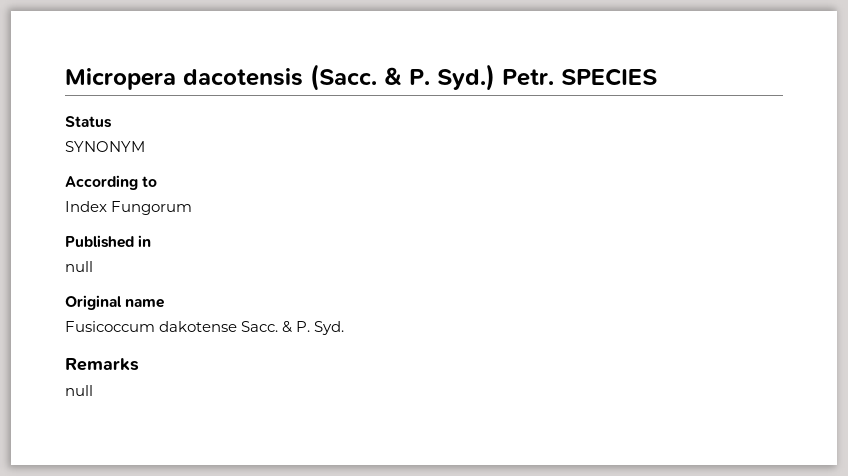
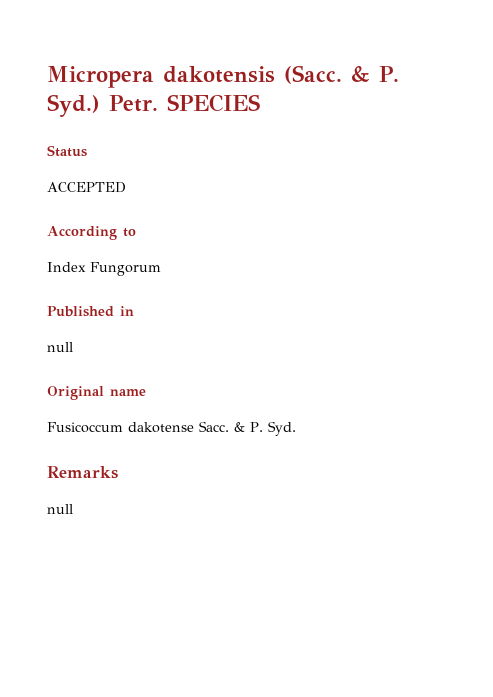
[183,68,303,86] dacotensis -> [163,66,275,83] dakotensis
[65,141,145,152] SYNONYM -> [47,182,126,193] ACCEPTED

